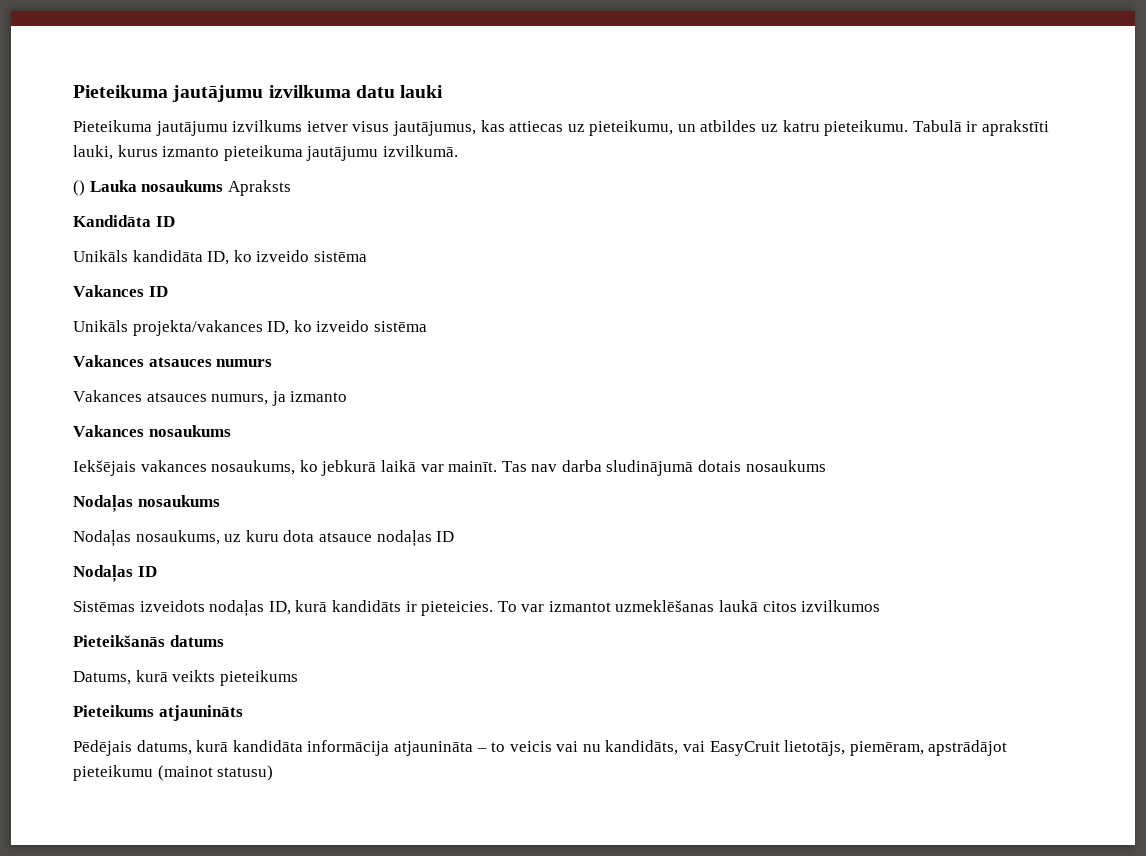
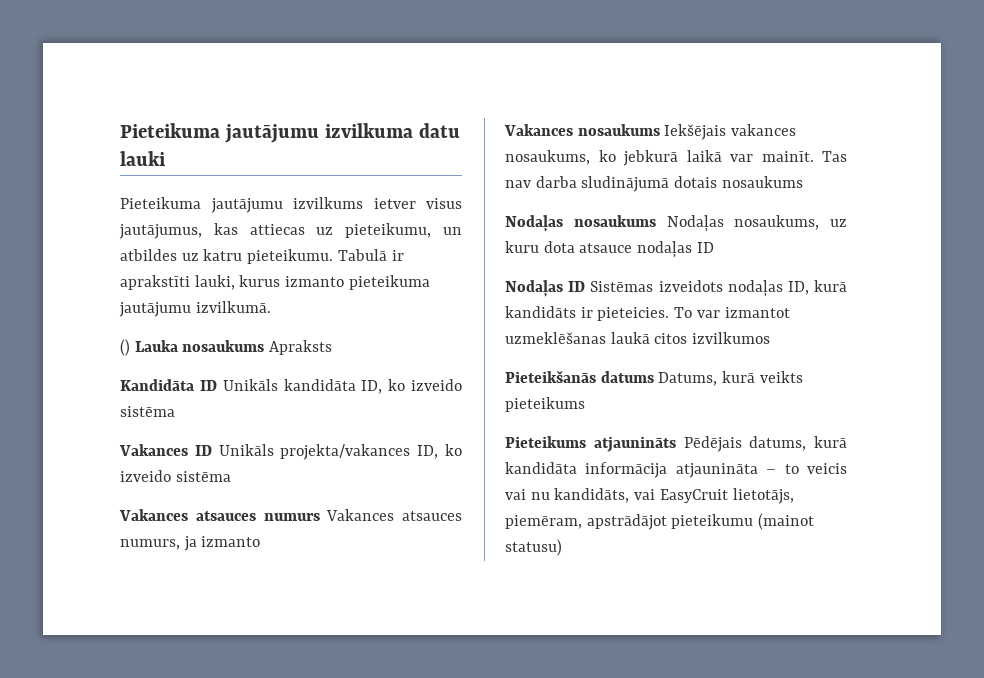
(175, 221) // -> (217, 385) none
(168, 291) // -> (212, 450) none
(273, 363) // -> (320, 517) none
(231, 431) // -> (660, 130) none
(220, 501) // -> (656, 221) none
(157, 571) // -> (586, 286) none
(224, 641) // -> (654, 377) none
(243, 713) // -> (676, 444) none

